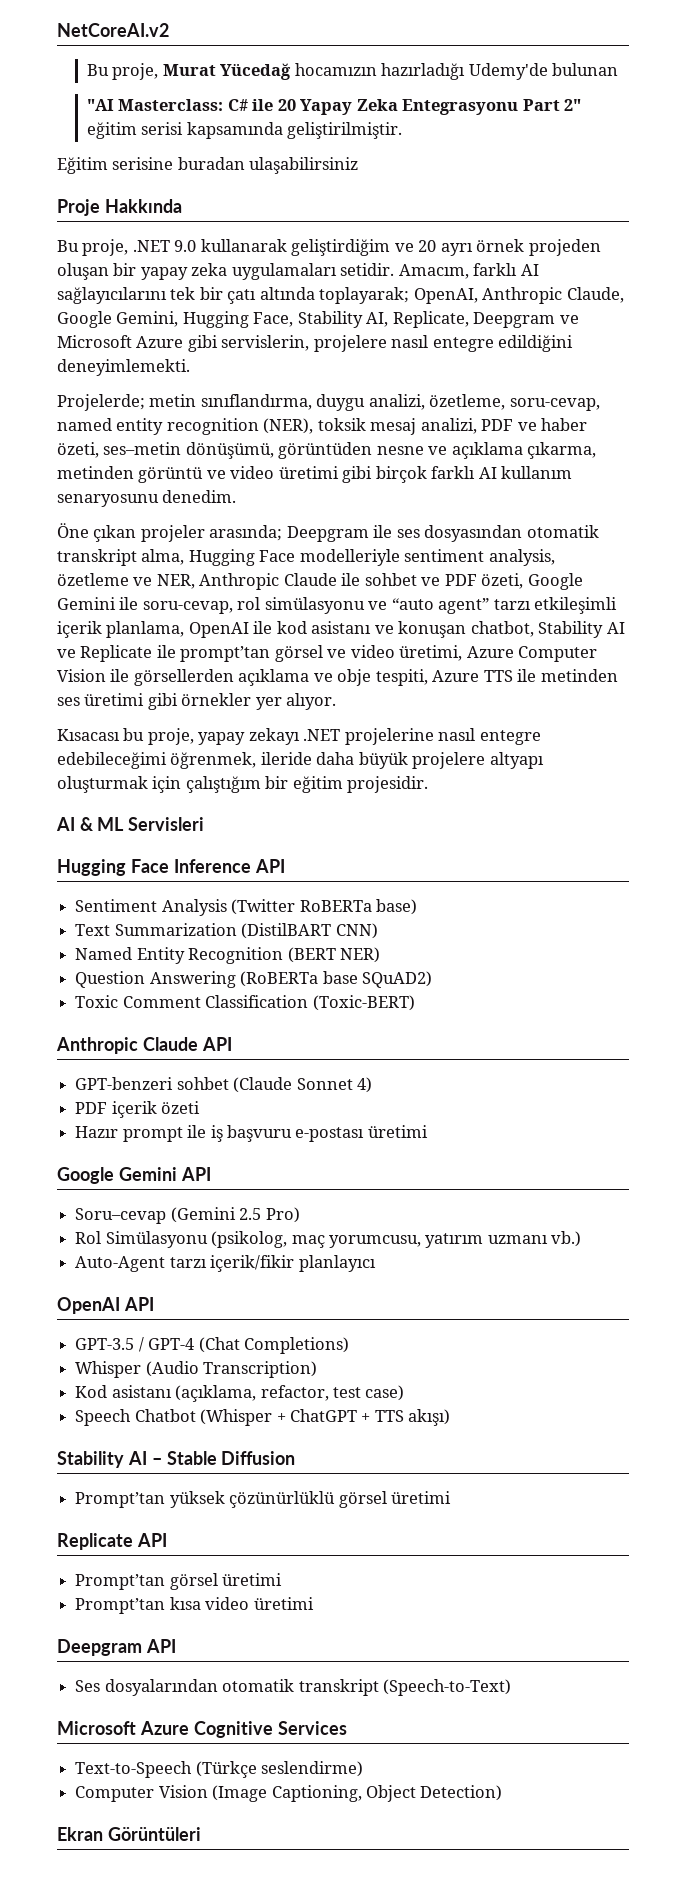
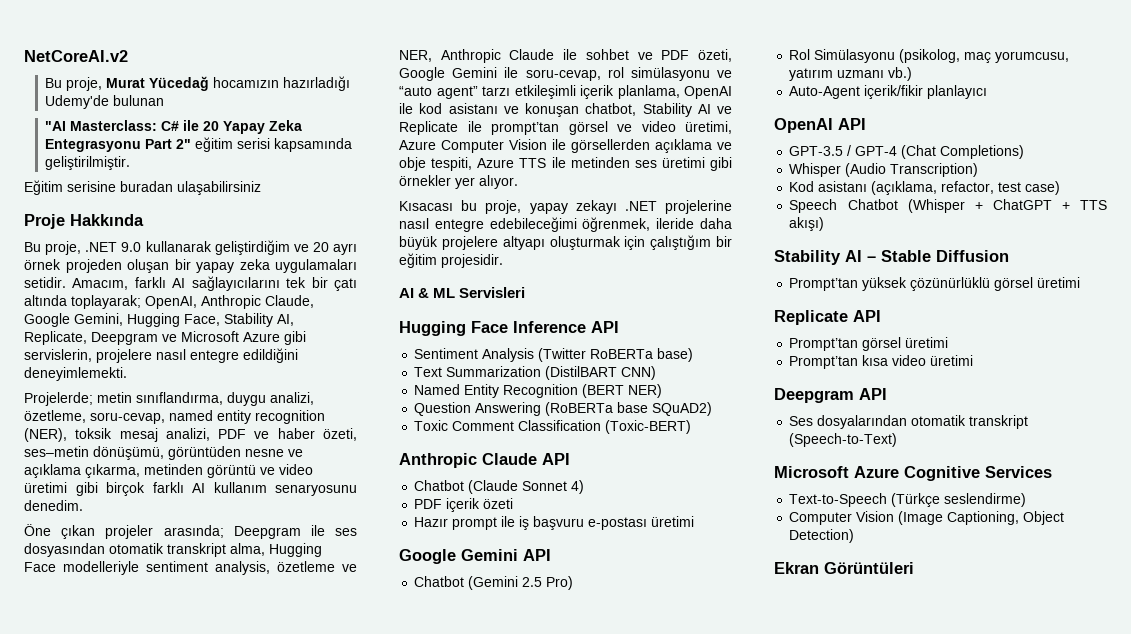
[75,1077,229,1090] GPT-benzeri sohbet -> [414,480,465,491] Chatbot
[75,1208,167,1224] Soru–cevap -> [414,576,465,587] Chatbot
[169,1257,207,1268] tarzı -> (861, 92) none

